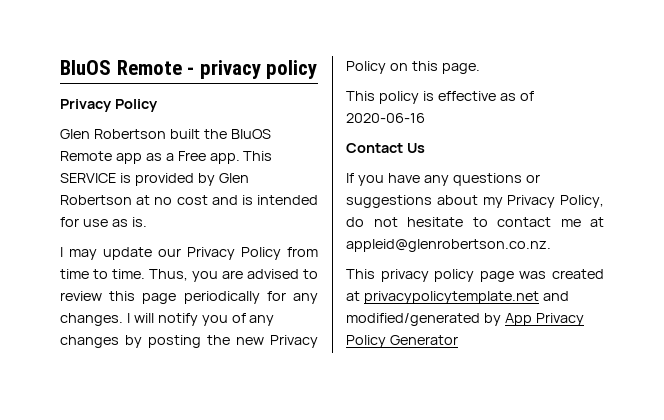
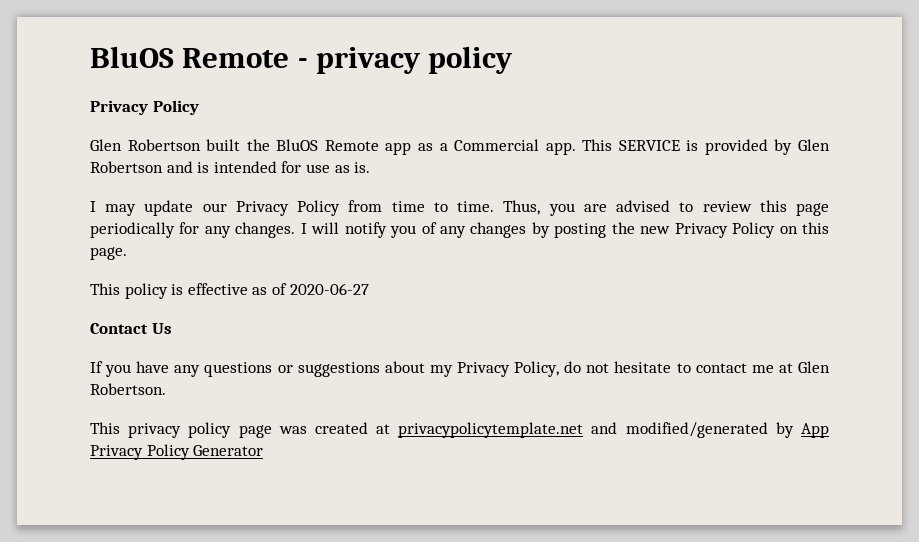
[177,151,206,161] Free -> [454,139,540,151] Commercial
[136,195,208,205] at no cost -> (163, 167) none
[346,113,425,123] 2020-06-16 -> [289,283,369,295] 2020-06-27
[346,239,551,252] appleid@glenrobertson.co.nz. -> [797,361,830,373] [90,383,166,395] Glen Robertson.

